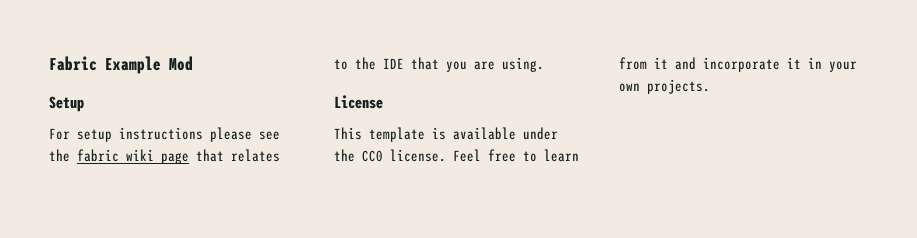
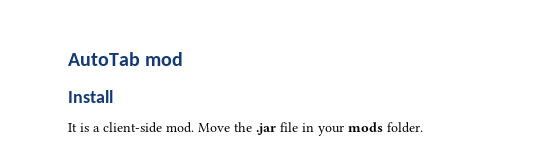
[49,56,193,74] [49,96,84,112] [49,127,280,142] [49,149,280,164] [334,57,544,72] [334,95,383,109] [334,127,558,142] [334,149,579,162] [619,57,857,72] [619,79,710,94] Fabric Example Mod // Setup // For setup instructions please see the fabric wiki page that relates to the IDE that you are using. // License // This template is available under the CC0 license. Feel free to learn from it and incorporate it in your own projects. -> [68,52,184,66] [68,90,113,103] [68,122,423,136] AutoTab mod // Install // It is a client-side mod. Move the .jar file in your mods folder.

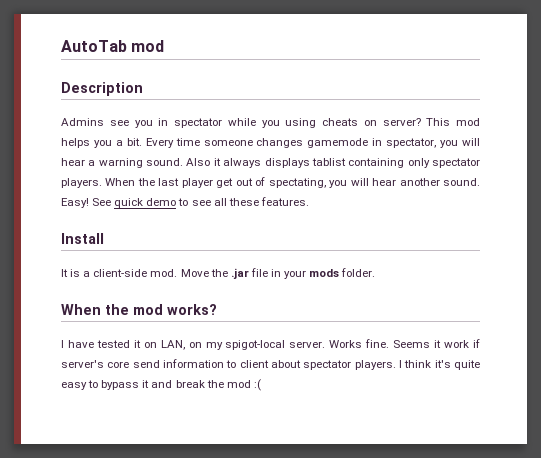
(184, 59) none -> [61,82,143,96] [61,118,480,128] [61,138,481,148] [61,158,481,168] [61,177,480,188] [61,197,309,208] // Description // Admins see you in spectator while you using cheats on server? This mod helps you a bit. Every time someone changes gamemode in spectator, you will hear a warning sound. Also it always displays tablist containing only spectator players. When the last player get out of spectating, you will hear another sound. Easy! See quick demo to see all these features.
(423, 127) none -> [61,304,217,315] [61,339,481,350] [61,359,480,370] [61,379,261,391] // When the mod works? // I have tested it on LAN, on my spigot-local server. Works fine. Seems it work if server's core send information to client about spectator players. I think it's quite easy to bypass it and break the mod :(

